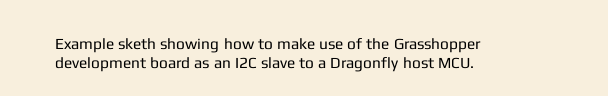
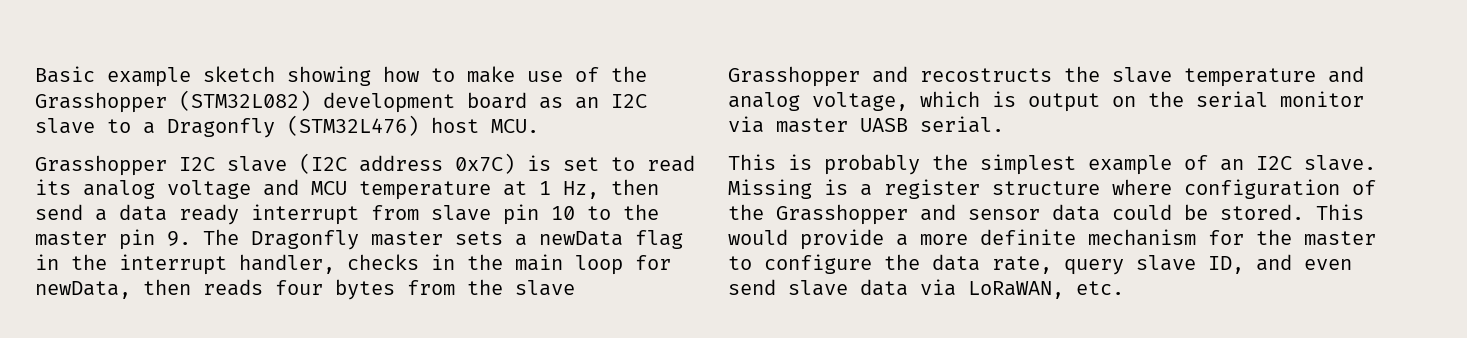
[55,38,157,53] Example sketh -> [35,66,275,87] Basic example sketch
(481, 45) none -> [179,90,311,111] (STM32L082)
(400, 64) none -> [287,115,419,136] (STM32L476)
(474, 63) none -> [35,153,695,176] [35,179,659,200] [35,204,659,225] [35,229,683,250] [35,254,671,275] [35,279,575,300] [728,66,1364,87] [728,91,1364,112] [728,116,1004,133] [728,154,1376,175] [728,179,1376,199] [728,204,1364,225] [728,229,1376,250] [728,254,1352,275] [728,279,1124,299] // Grasshopper I2C slave (I2C address 0x7C) is set to read its analog voltage and MCU temperature at 1 Hz, then send a data ready interrupt from slave pin 10 to the master pin 9. The Dragonfly master sets a newData flag in the interrupt handler, checks in the main loop for newData, then reads four bytes from the slave Grasshopper and recostructs the slave temperature and analog voltage, which is output on the serial monitor via master UASB serial. // This is probably the simplest example of an I2C slave. Missing is a register structure where configuration of the Grasshopper and sensor data could be stored. This would provide a more definite mechanism for the master to configure the data rate, query slave ID, and even send slave data via LoRaWAN, etc.

